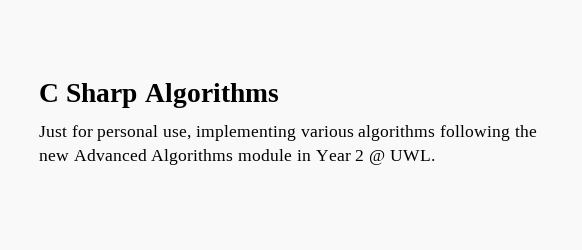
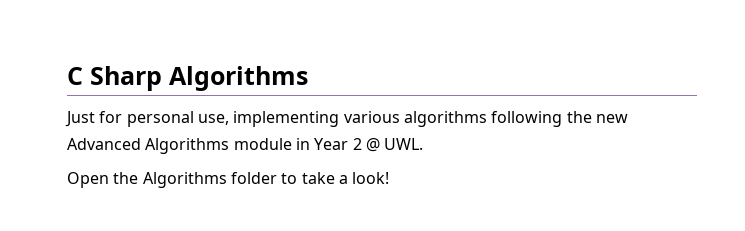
(435, 155) none -> [67,172,390,188] // Open the Algorithms folder to take a look!

